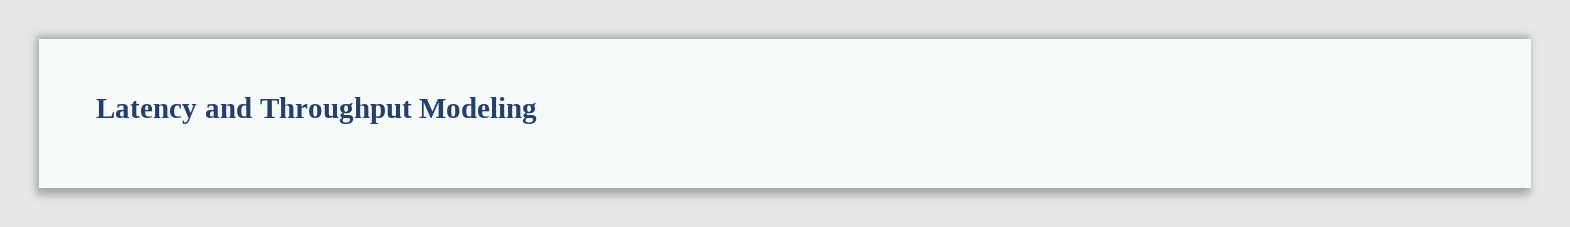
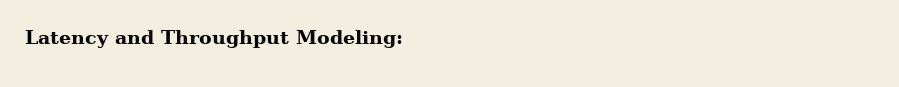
[419,97,538,124] Modeling -> [296,30,403,48] Modeling:

